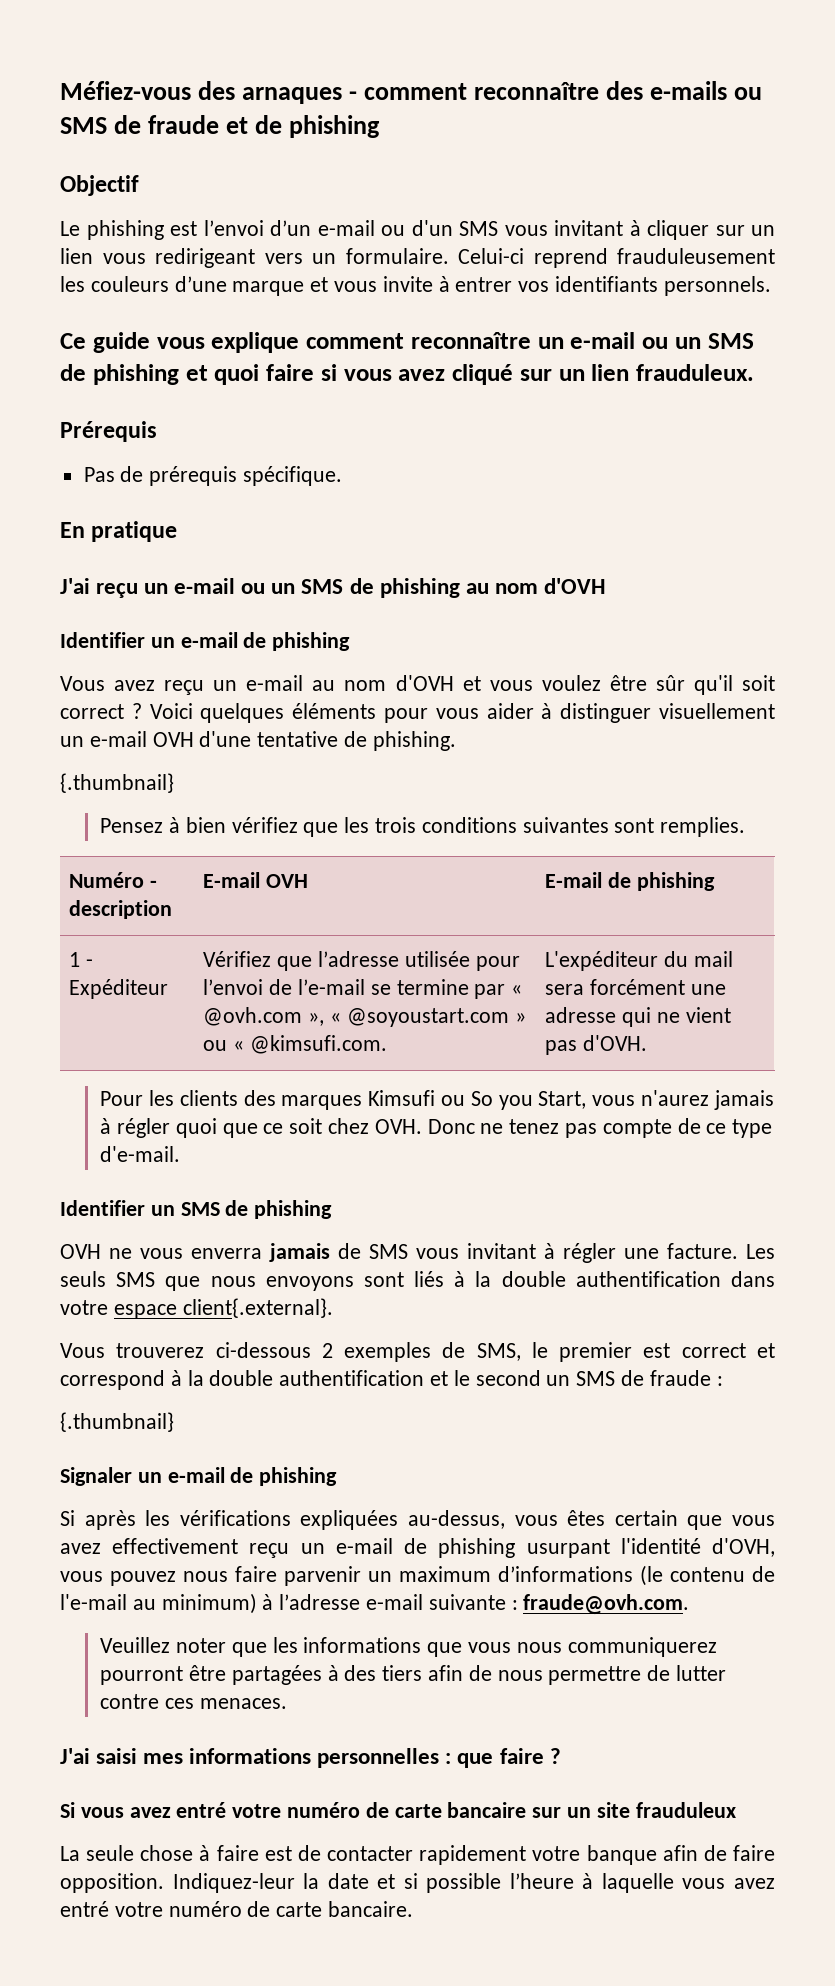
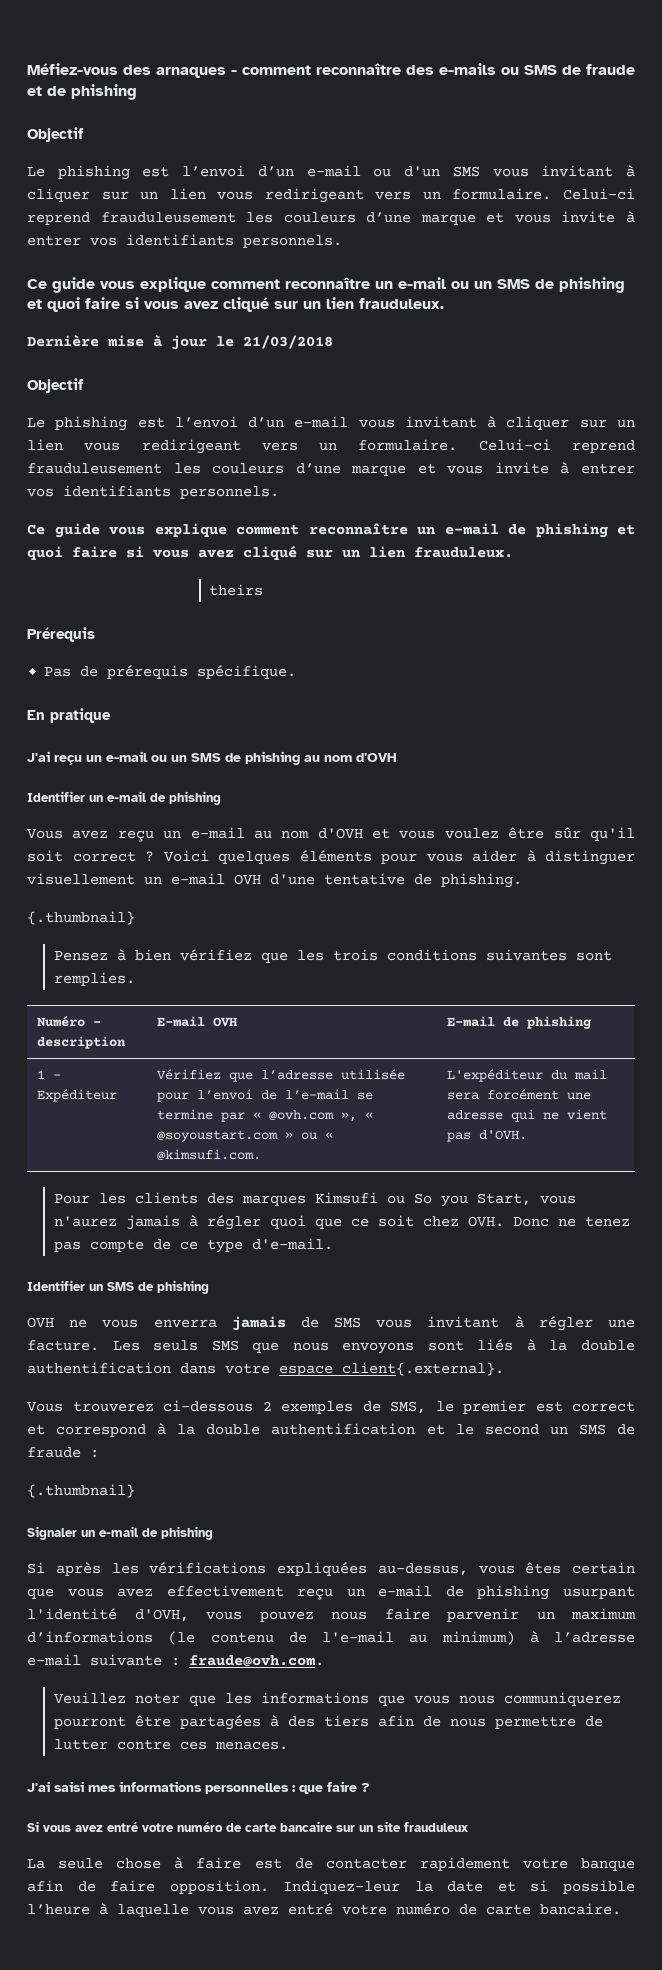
(754, 372) none -> [27,334,333,350] [27,378,84,393] [27,416,635,431] [27,439,635,454] [27,462,635,476] [27,485,279,499] [27,523,635,538] [27,545,513,560] [209,584,264,596] // Dernière mise à jour le 21/03/2018 // Objectif // Le phishing est l’envoi d’un e-mail vous invitant à cliquer sur un lien vous redirigeant vers un formulaire. Celui-ci reprend frauduleusement les couleurs d’une marque et vous invite à entrer vos identifiants personnels. // Ce guide vous explique comment reconnaître un e-mail de phishing et quoi faire si vous avez cliqué sur un lien frauduleux. // theirs

